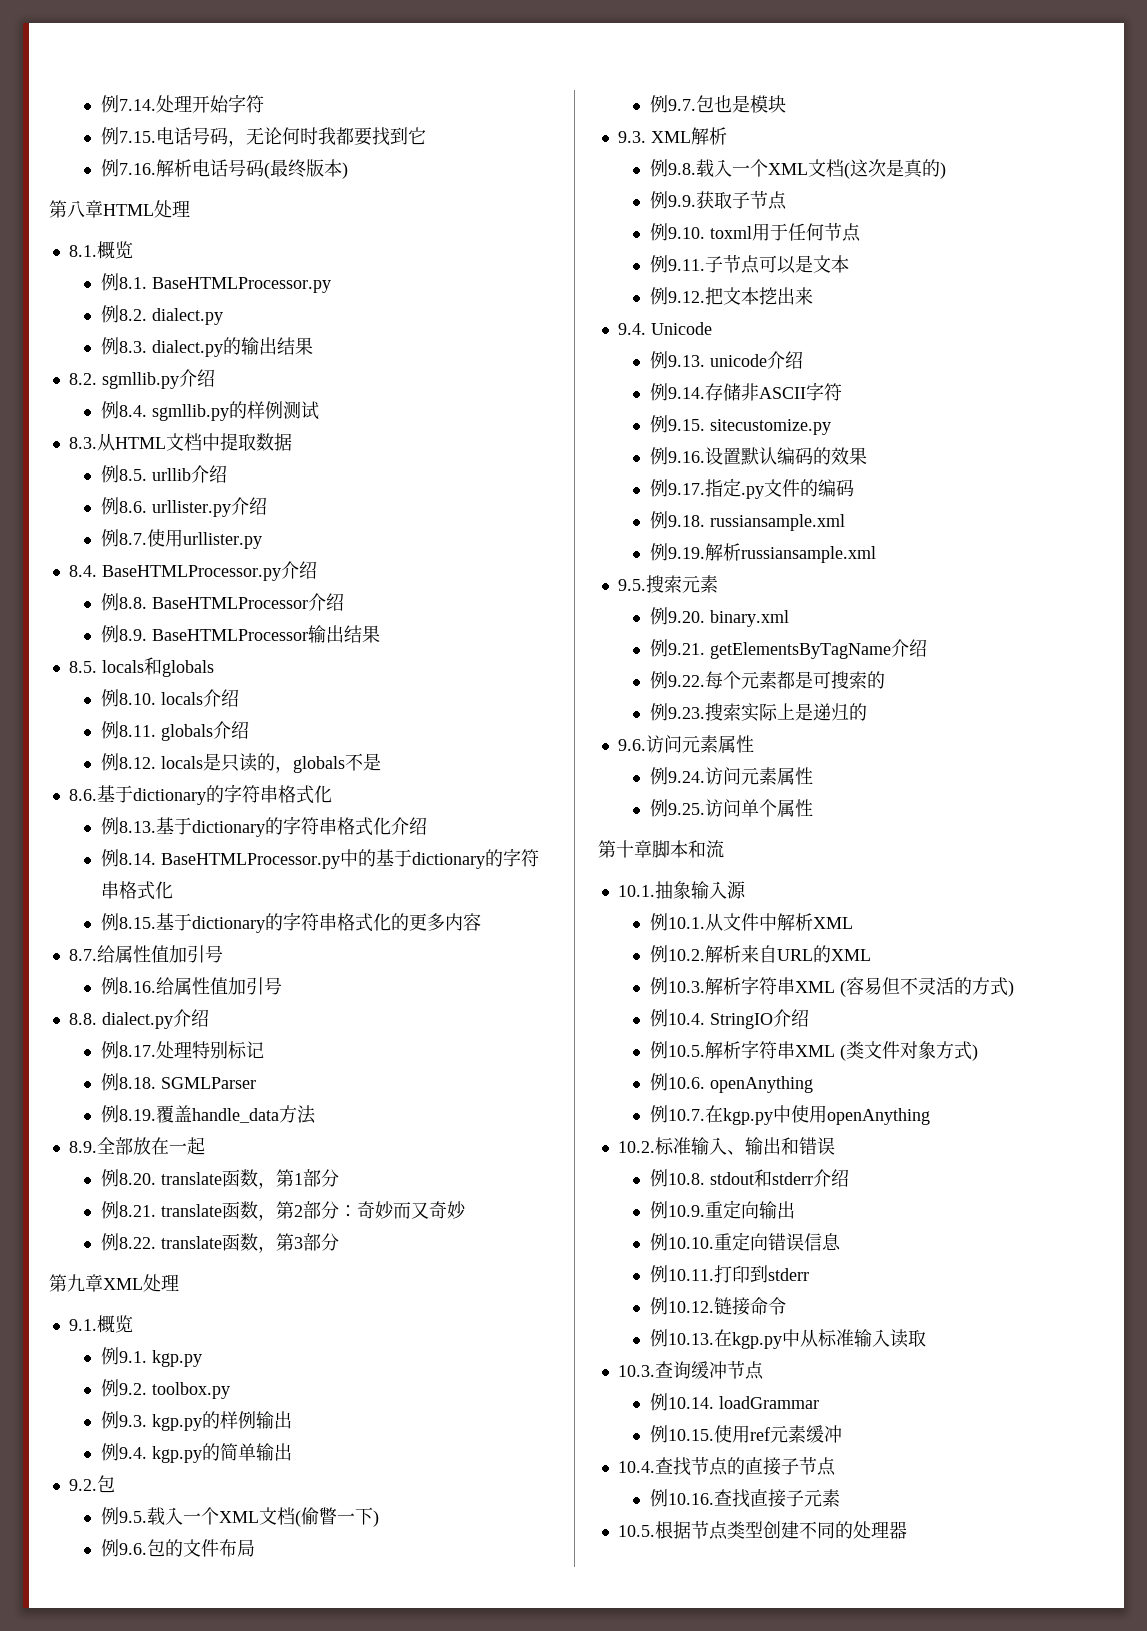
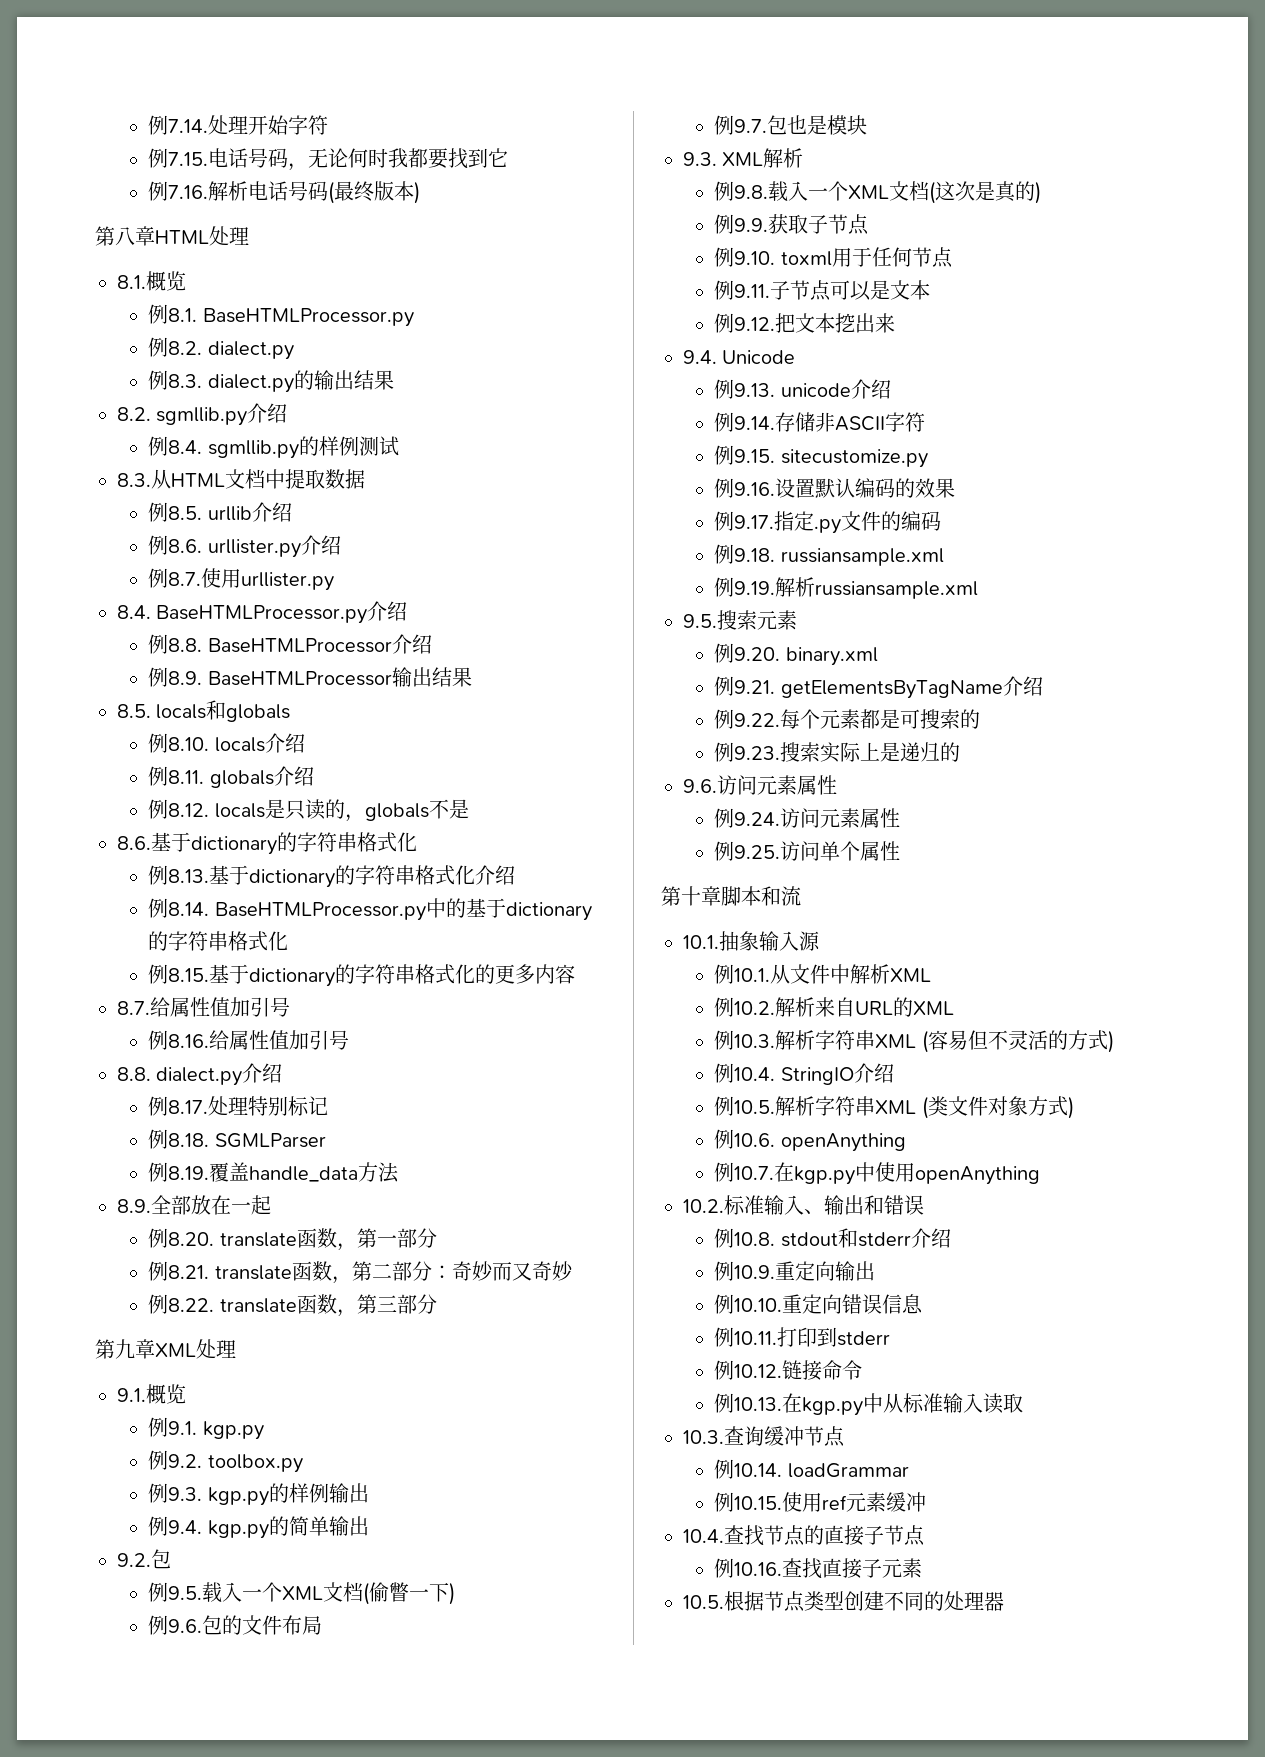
[293,1173,303,1185] 1 -> [376,1235,397,1246] 一
[293,1205,303,1217] 2 -> [371,1263,392,1279] 二
[293,1237,303,1249] 3 -> [376,1295,397,1312] 三

